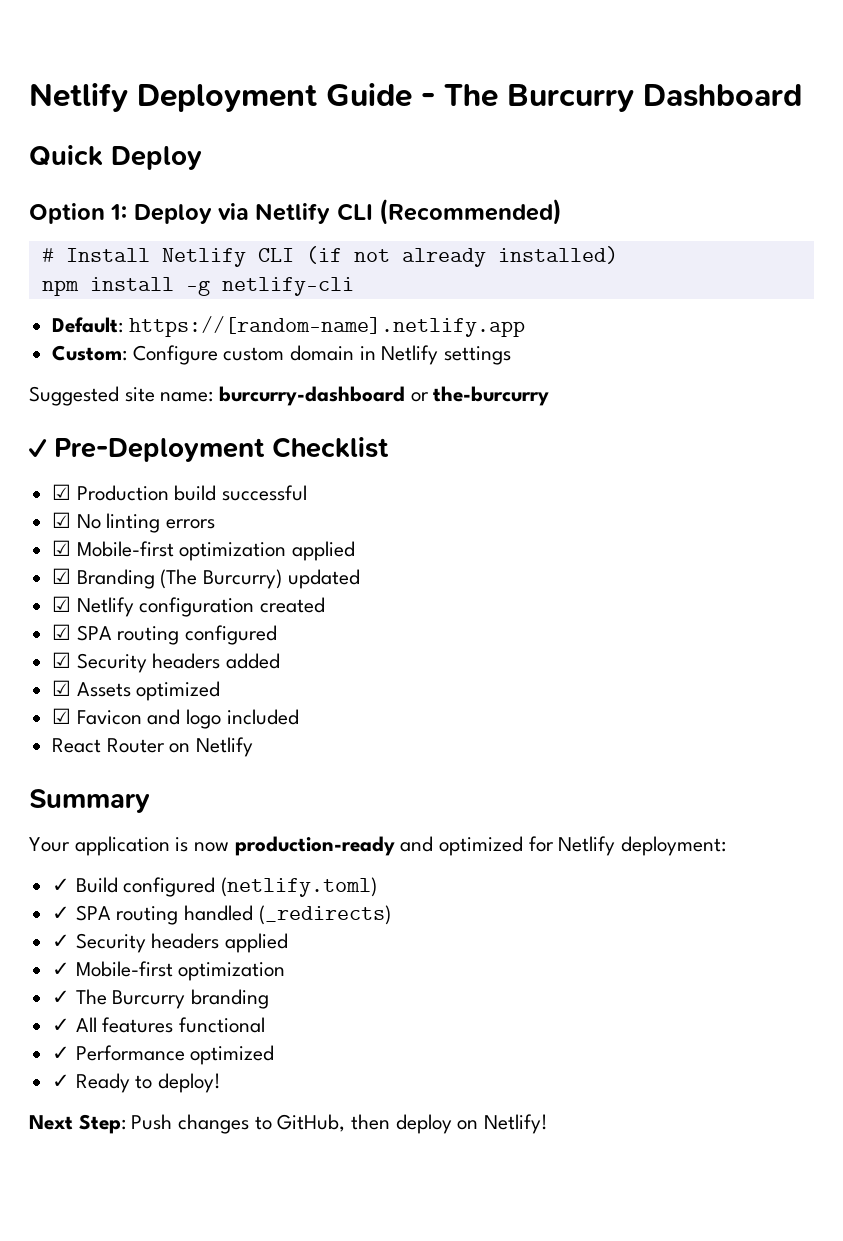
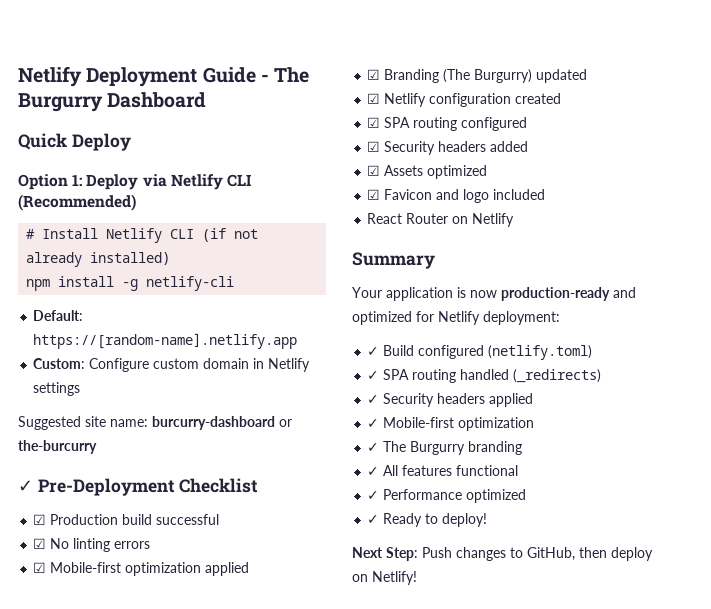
[507,84,634,112] Burcurry -> [18,93,103,112] Burgurry
[203,569,283,589] Burcurry) -> [474,69,533,83] Burgurry)
[112,990,186,1009] Burcurry -> [410,441,466,455] Burgurry

